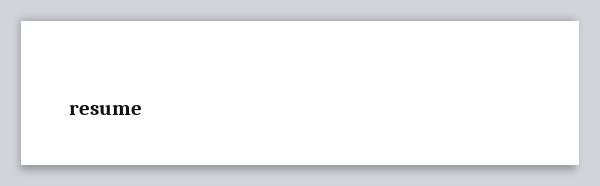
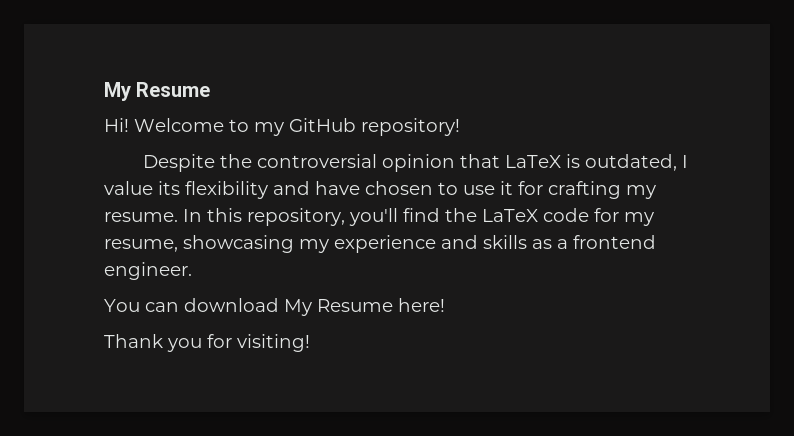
[69,104,142,115] resume -> [104,82,211,101] [104,118,460,136] [143,154,689,172] [104,181,656,199] [104,208,654,226] [104,235,656,253] [104,262,192,280] [104,298,445,316] [104,334,310,352] My Resume // Hi! Welcome to my GitHub repository! // Despite the controversial opinion that LaTeX is outdated, I value its flexibility and have chosen to use it for crafting my resume. In this repository, you'll find the LaTeX code for my resume, showcasing my experience and skills as a frontend engineer. // You can download My Resume here! // Thank you for visiting!

